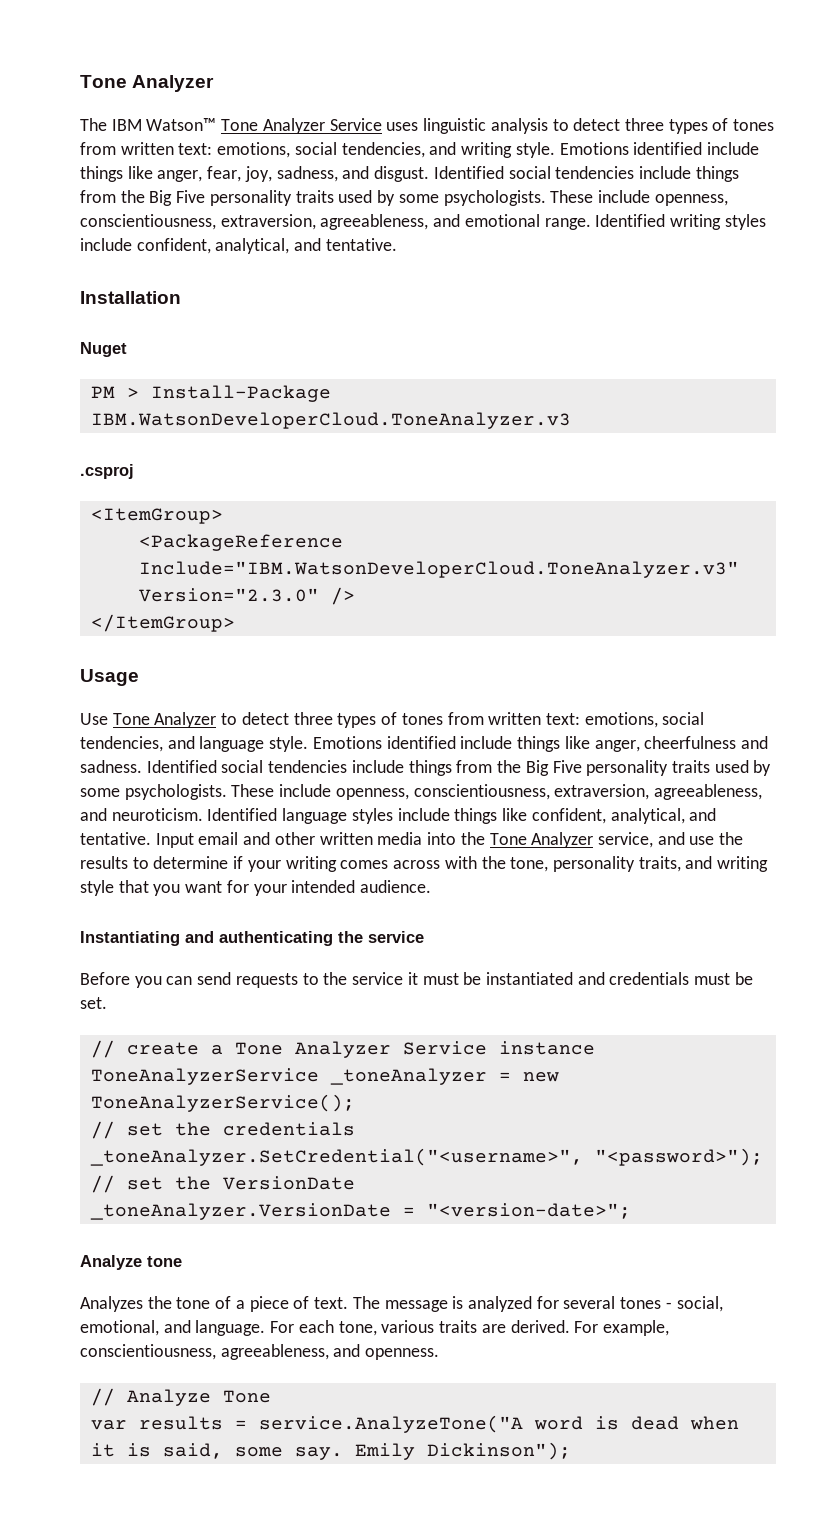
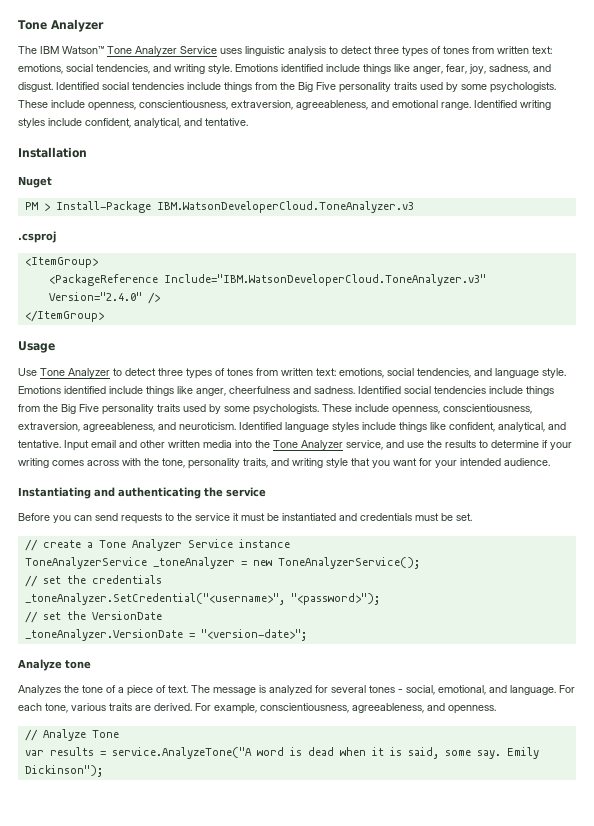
[138,588,319,602] Version="2.3.0" -> [48,292,142,301] Version="2.4.0"

